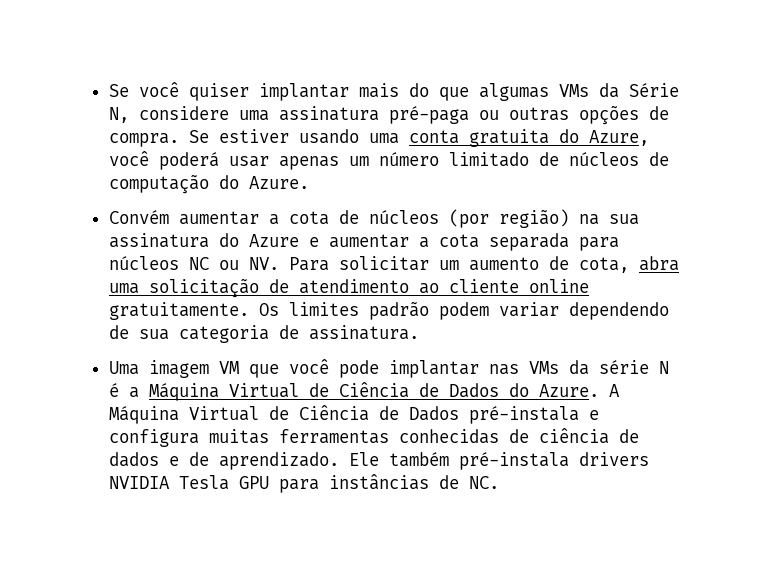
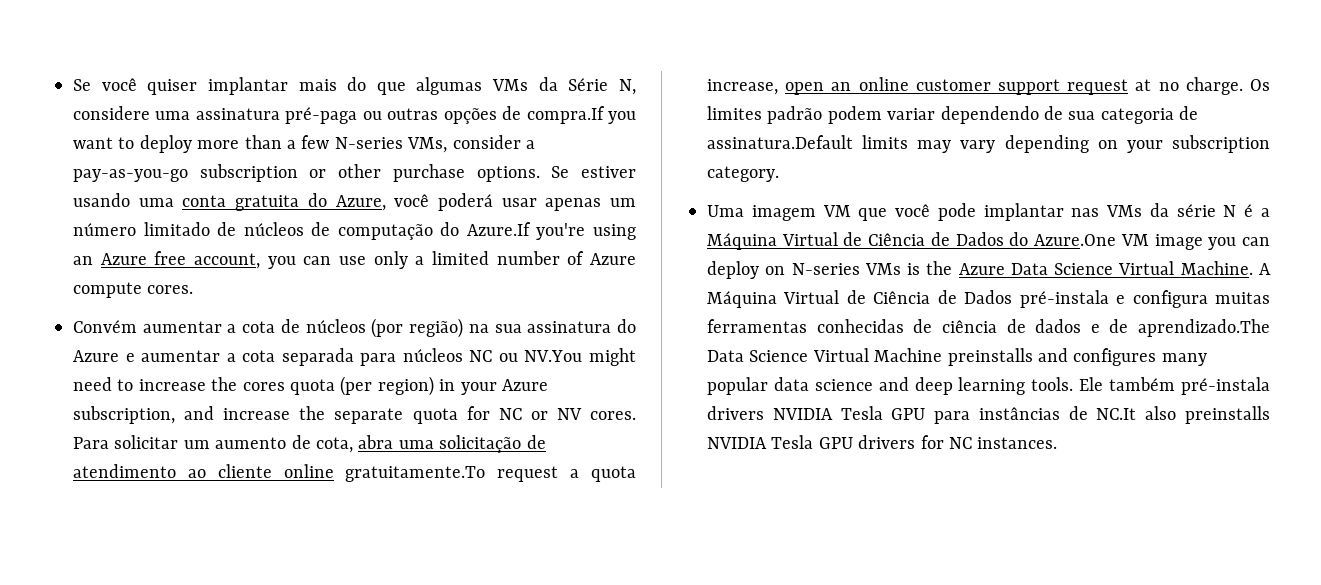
[108,133,179,147] compra. -> [526,106,637,124] [73,135,535,153] [73,164,540,182] compra.If you want to deploy more than a few N-series VMs, consider a pay-as-you-go subscription or other purchase options.
[248,176,309,189] Azure. -> [466,222,636,240] [73,251,637,269] [73,282,194,298] Azure.If you're using an Azure free account, you can use only a limited number of Azure compute cores.
[248,257,279,270] NV. -> [524,348,636,366] [73,376,548,396] [73,406,637,424] NV.You might need to increase the cores quota (per region) in your Azure subscription, and increase the separate quota for NC or NV cores.
[108,302,249,320] gratuitamente. -> [345,466,637,482] [707,77,1243,95] gratuitamente.To request a quota increase, open an online customer support request at no charge.
[308,325,419,340] assinatura. -> [707,135,1270,153] [707,166,779,182] assinatura.Default limits may vary depending on your subscription category.
[538,384,599,397] Azure. -> [1034,234,1270,250] [707,261,1253,279] Azure.One VM image you can deploy on N-series VMs is the Azure Data Science Virtual Machine.
[218,452,339,470] aprendizado. -> [1138,319,1270,337] [707,348,1207,366] [707,377,1074,395] aprendizado.The Data Science Virtual Machine preinstalls and configures many popular data science and deep learning tools.
[468,476,499,489] NC. -> [1096,406,1270,424] [707,435,1058,449] NC.It also preinstalls NVIDIA Tesla GPU drivers for NC instances.

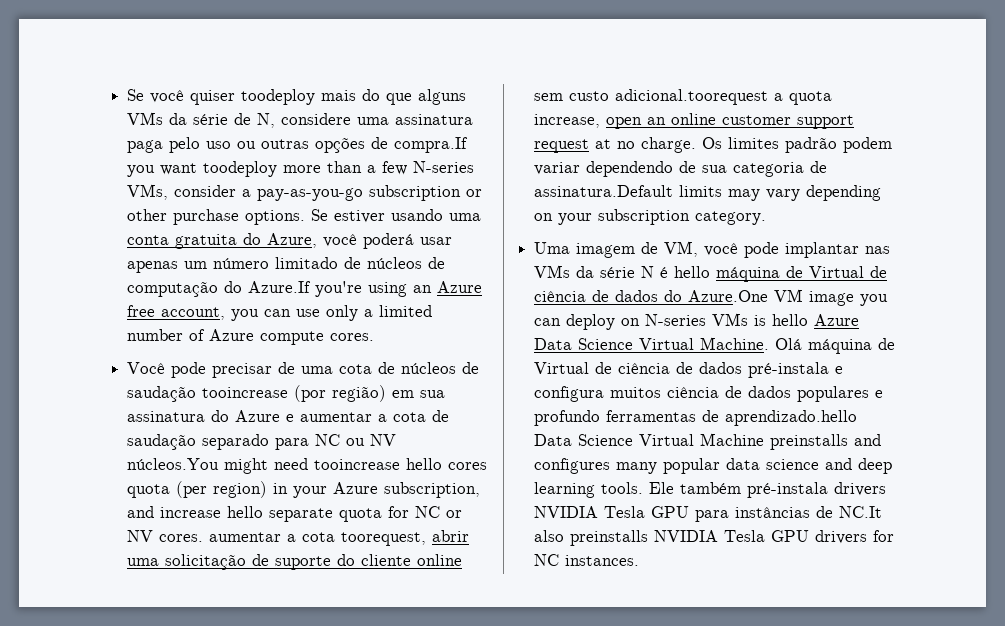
[207,77,288,95] implantar -> [241,89,316,105] toodeploy
[416,77,609,95] algumas VMs da Série -> [418,89,467,105] [127,112,252,125] alguns VMs da série de
[285,107,358,124] pré-paga -> [127,137,232,153] paga pelo uso
[118,135,192,153] to deploy -> [203,161,278,177] toodeploy
[73,319,366,333] Convém aumentar a cota de núcleos -> [127,362,480,378] [127,386,289,402] Você pode precisar de uma cota de núcleos de saudação tooincrease
[468,324,489,333] na -> [392,390,415,398] em
[281,348,636,366] [73,377,238,391] separada para núcleos NC ou NV.You might need to increase the -> [432,410,450,422] [127,434,397,450] [127,458,443,474] de saudação separado para NC ou NV núcleos.You might need tooincrease hello
[299,406,326,420] the -> [227,506,264,518] hello
[73,435,546,453] [73,464,559,482] Para solicitar um aumento de cota, abra uma solicitação de atendimento ao cliente online gratuitamente.To request -> [209,530,470,546] [127,554,463,570] [534,89,769,105] aumentar a cota toorequest, abrir uma solicitação de suporte do cliente online sem custo adicional.toorequest
[822,205,888,221] VM que -> [641,241,699,257] de VM,
[1261,208,1270,217] [707,232,1004,250] a Máquina Virtual de Ciência de Dados -> [674,266,888,282] [534,290,659,302] hello máquina de Virtual de ciência de dados
[926,261,953,275] the -> [772,314,809,326] hello
[1259,263,1271,275] [707,290,1270,308] [707,319,1270,337] A Máquina Virtual de Ciência de Dados pré-instala e configura muitas ferramentas conhecidas de ciência de dados e de aprendizado.The -> [775,338,896,354] [534,362,844,378] [534,386,884,402] [534,410,858,426] Olá máquina de Virtual de ciência de dados pré-instala e configura muitos ciência de dados populares e profundo ferramentas de aprendizado.hello

